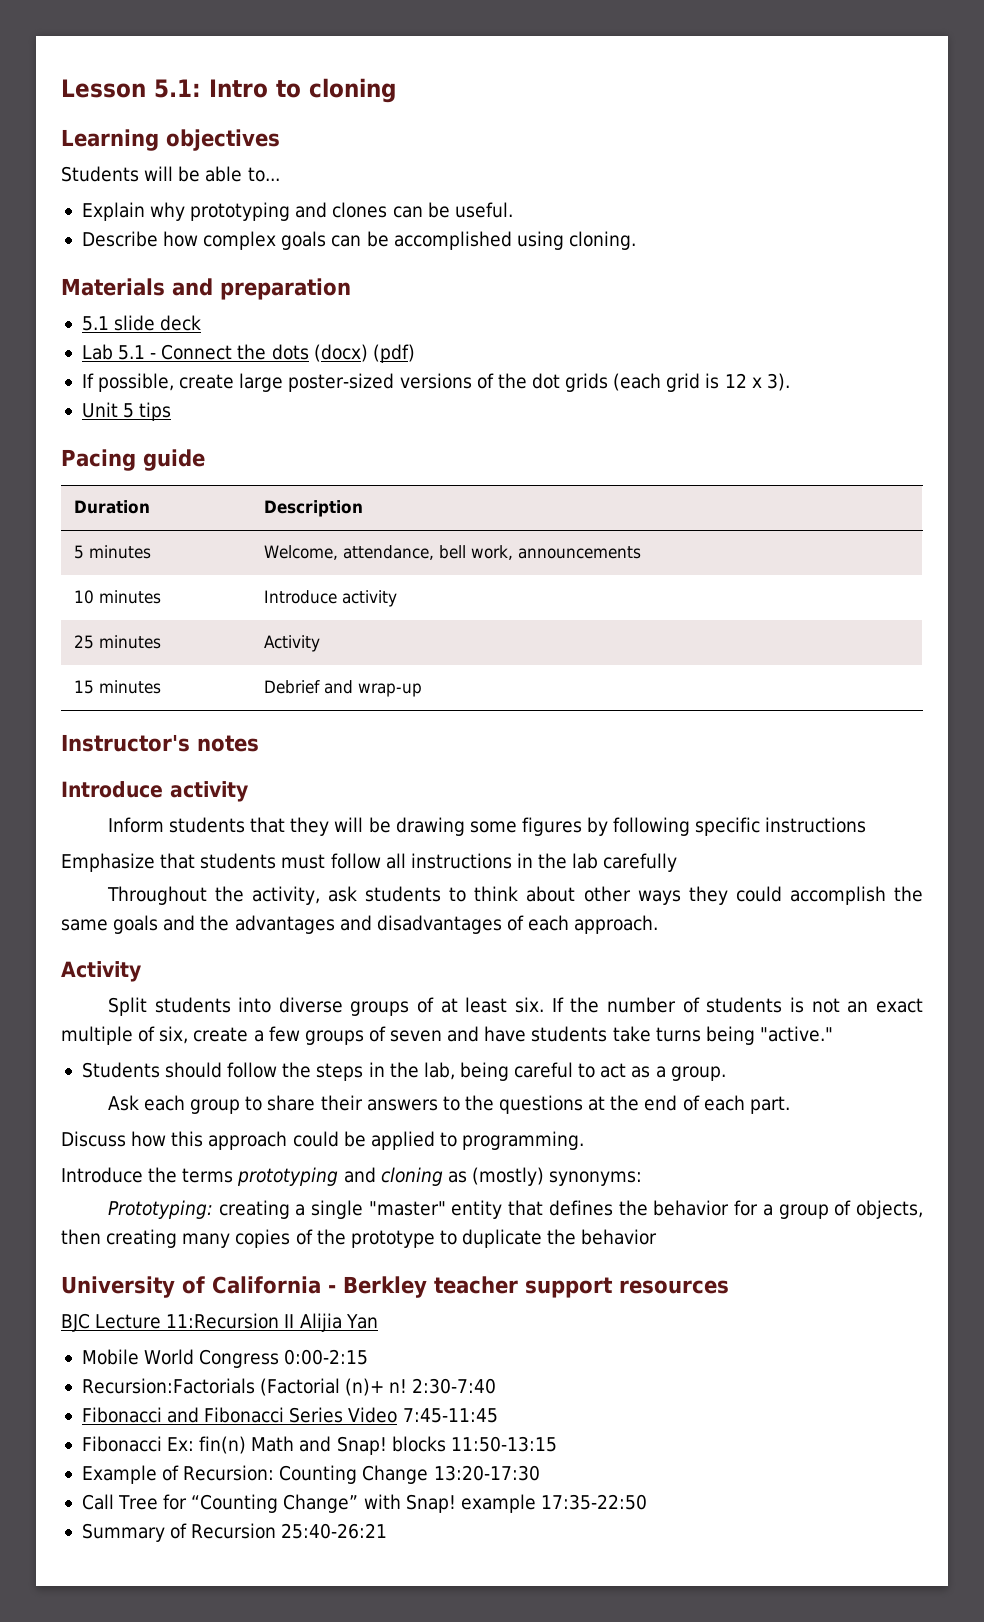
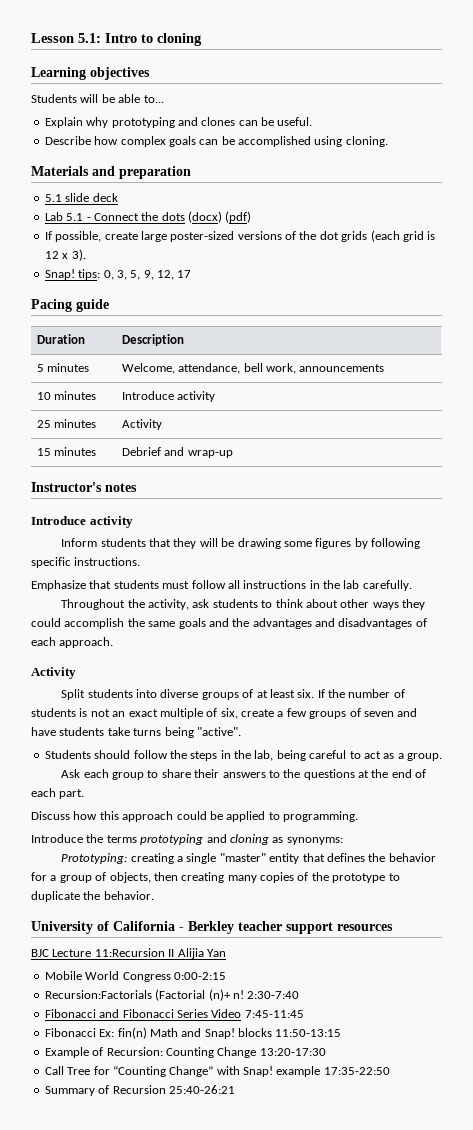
[81,402,172,421] Unit 5 tips -> [44,269,192,280] Snap! tips: 0, 3, 5, 9, 12, 17
[765,817,867,833] instructions -> [74,557,141,566] instructions.
[603,853,678,872] carefully -> [362,580,412,591] carefully.
[759,1026,833,1042] "active." -> [196,727,241,736] "active".
[471,1167,544,1186] (mostly) -> (284, 840) none
[581,1229,658,1245] behavior -> [103,891,154,900] behavior.

